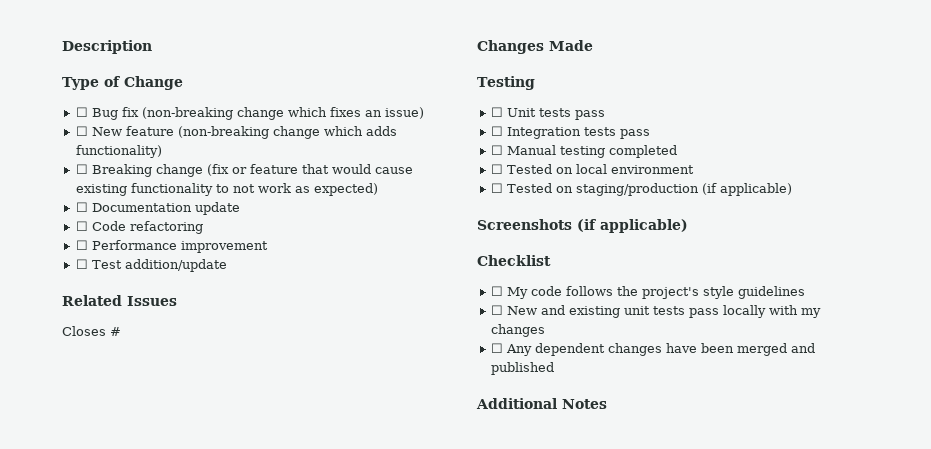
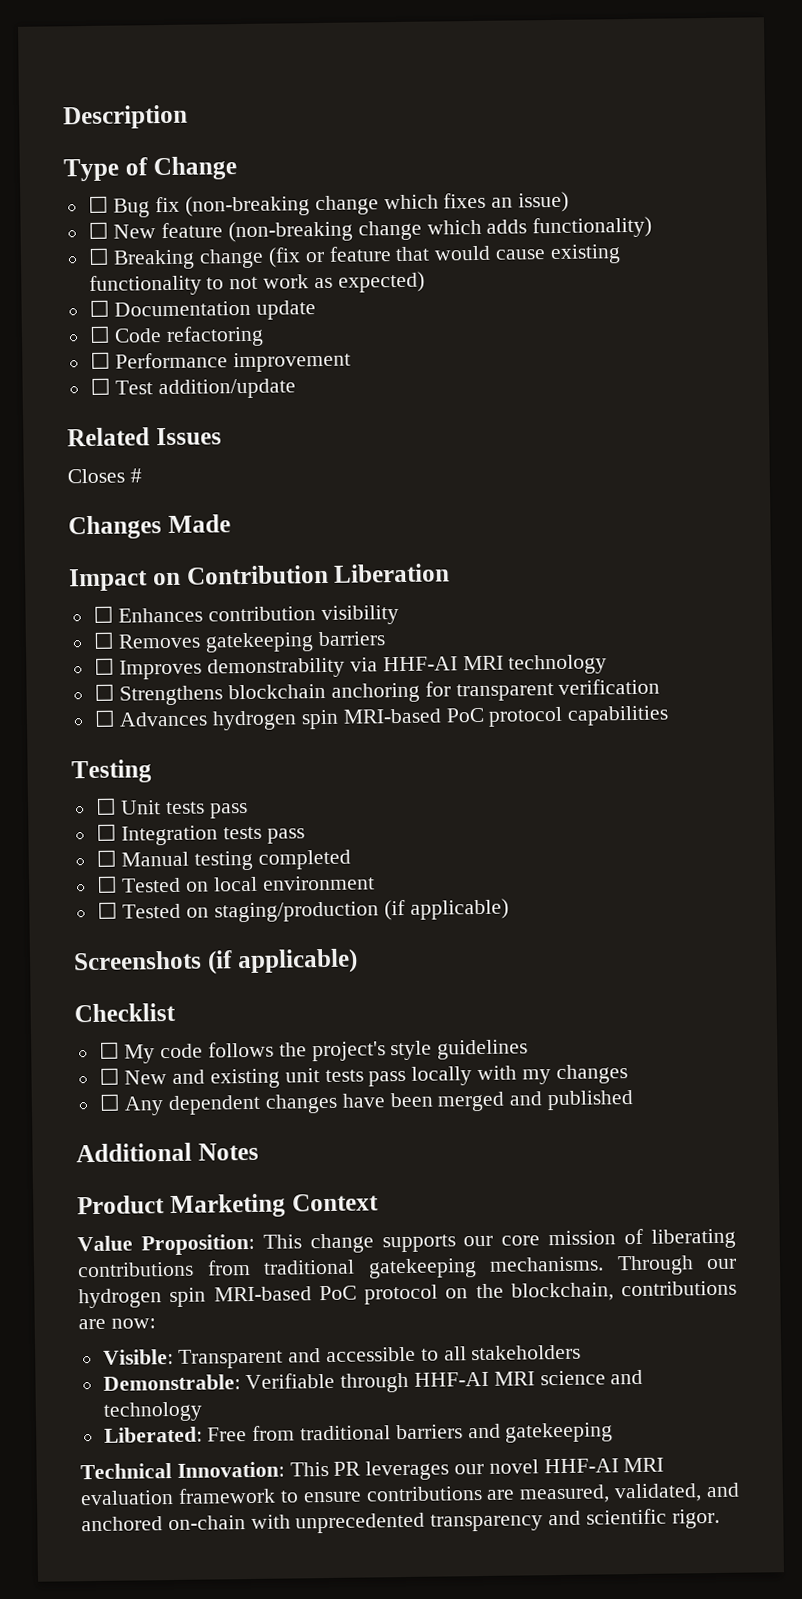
(593, 45) none -> [68,563,451,592] [92,605,400,626] [92,631,387,653] [93,654,608,680] [93,678,661,706] [93,705,670,731] // Impact on Contribution Liberation // ☐ Enhances contribution visibility // ☐ Removes gatekeeping barriers // ☐ Improves demonstrability via HHF-AI MRI technology // ☐ Strengthens blockchain anchoring for transparent verification // ☐ Advances hydrogen spin MRI-based PoC protocol capabilities
(607, 404) none -> [77,1193,379,1219] [77,1228,737,1256] [77,1255,737,1279] [78,1280,737,1309] [78,1318,156,1330] [102,1344,582,1369] [102,1369,644,1393] [102,1401,203,1422] [103,1422,614,1443] [80,1457,665,1481] [80,1482,740,1506] [81,1508,720,1534] // Product Marketing Context // Value Proposition: This change supports our core mission of liberating contributions from traditional gatekeeping mechanisms. Through our hydrogen spin MRI-based PoC protocol on the blockchain, contributions are now: // Visible: Transparent and accessible to all stakeholders // Demonstrable: Verifiable through HHF-AI MRI science and technology // Liberated: Free from traditional barriers and gatekeeping // Technical Innovation: This PR leverages our novel HHF-AI MRI evaluation framework to ensure contributions are measured, validated, and anchored on-chain with unprecedented transparency and scientific rigor.

